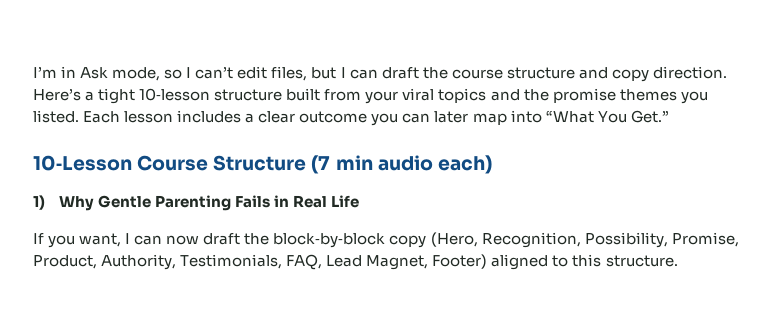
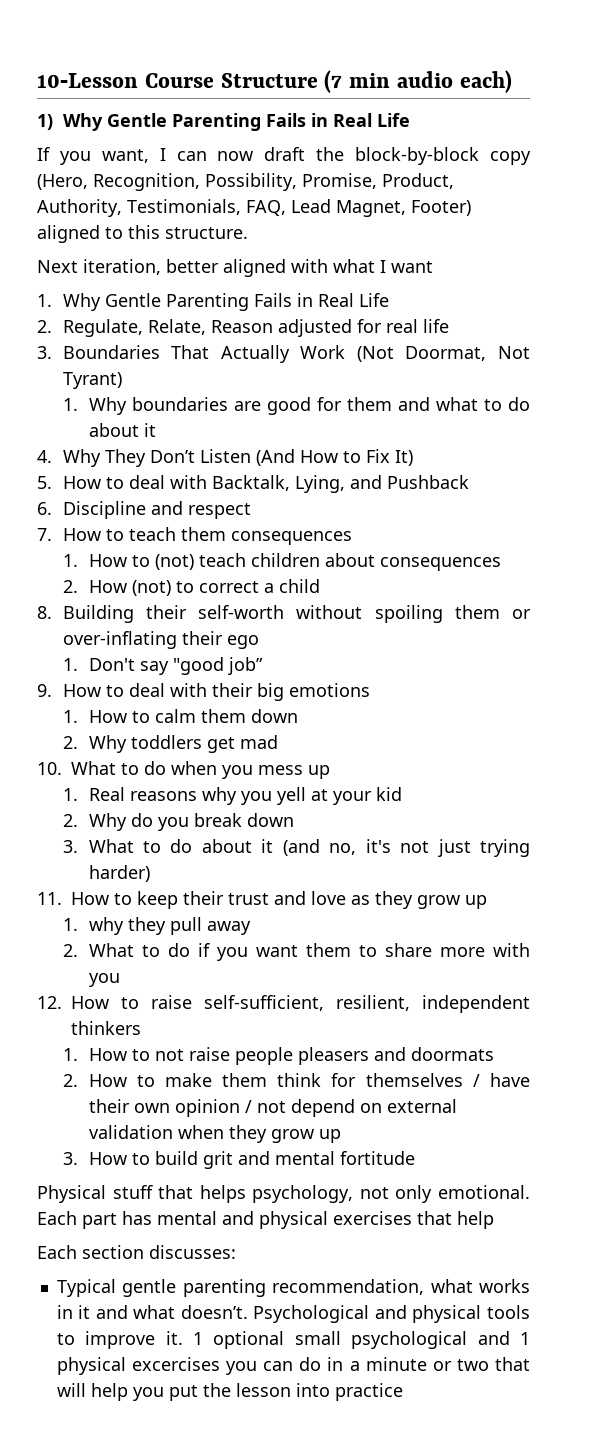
[33,66,727,82] [33,88,708,104] [33,110,669,126] I’m in Ask mode, so I can’t edit files, but I can draft the course structure and copy direction. Here’s a tight 10‑lesson structure built from your viral topics and the promise themes you listed. Each lesson includes a clear outcome you can later map into “What You Get.” // -> (37, 80) none
(678, 261) none -> [37,259,433,277] [37,293,389,311] [37,319,449,337] [37,345,530,363] [62,372,122,389] [62,397,530,415] [88,423,156,437] [37,449,413,467] [37,475,469,493] [37,501,251,519] [37,527,352,545] [62,553,501,571] [62,579,320,596] [37,605,531,623] [62,631,259,649] [62,657,263,675] [37,683,370,701] [62,709,298,723] [62,735,278,753] [37,761,330,779] [62,787,402,805] [62,813,294,831] [62,839,531,857] [88,865,150,882] [37,891,487,909] [62,917,251,935] [62,943,531,961] [88,973,120,987] [37,995,530,1013] [71,1021,141,1035] [62,1047,494,1065] [62,1073,531,1087] [88,1099,457,1117] [88,1125,341,1143] [62,1151,415,1169] [37,1185,530,1203] [37,1211,494,1229] [37,1245,236,1259] [56,1279,530,1297] [56,1305,530,1323] [56,1331,530,1349] [56,1357,530,1375] [56,1383,403,1401] // Next iteration, better aligned with what I want // 1. Why Gentle Parenting Fails in Real Life // 2. Regulate, Relate, Reason adjusted for real life // 3. Boundaries That Actually Work (Not Doormat, Not Tyrant) // 1. Why boundaries are good for them and what to do about it // 4. Why They Don’t Listen (And How to Fix It) // 5. How to deal with Backtalk, Lying, and Pushback // 6. Discipline and respect // 7. How to teach them consequences // 1. How to (not) teach children about consequences // 2. How (not) to correct a child // 8. Building their self-worth without spoiling them or over-inflating their ego // 1. Don't say "good job” // 9. How to deal with their big emotions // 1. How to calm them down // 2. Why toddlers get mad // 10. What to do when you mess up // 1. Real reasons why you yell at your kid // 2. Why do you break down // 3. What to do about it (and no, it's not just trying harder) // 11. How to keep their trust and love as they grow up // 1. why they pull away // 2. What to do if you want them to share more with you // 12. How to raise self-sufficient, resilient, independent thinkers // 1. How to not raise people pleasers and doormats // 2. How to make them think for themselves / have their own opinion / not depend on external validation when they grow up // 3. How to build grit and mental fortitude // Physical stuff that helps psychology, not only emotional. Each part has mental and physical exercises that help // Each section discusses: // Typical gentle parenting recommendation, what works in it and what doesn’t. Psychological and physical tools to improve it. 1 optional small psychological and 1 physical excercises you can do in a minute or two that will help you put the lesson into practice

